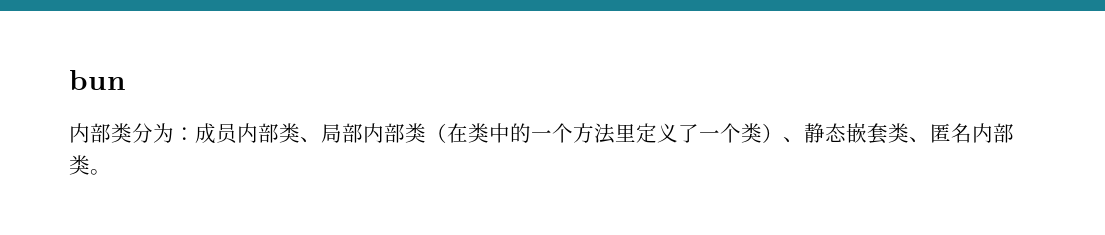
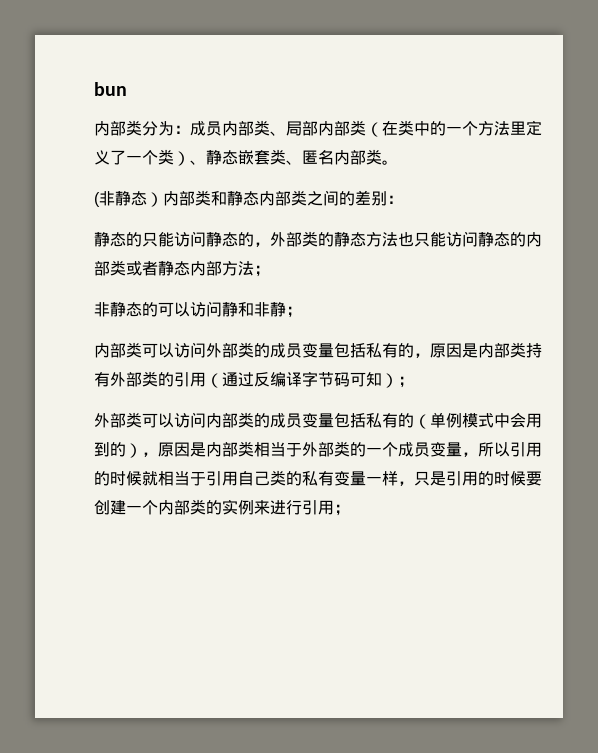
(111, 172) none -> [94,190,403,207] [94,231,542,247] [94,260,270,277] [94,301,302,318] [94,342,542,358] [94,371,414,388] [94,412,542,429] [94,441,542,458] [94,470,542,486] [94,499,350,516] // (非静态）内部类和静态内部类之间的差别： // 静态的只能访问静态的，外部类的静态方法也只能访问静态的内部类或者静态内部方法； // 非静态的可以访问静和非静； // 内部类可以访问外部类的成员变量包括私有的，原因是内部类持有外部类的引用（通过反编译字节码可知）； // 外部类可以访问内部类的成员变量包括私有的（单例模式中会用到的），原因是内部类相当于外部类的一个成员变量，所以引用的时候就相当于引用自己类的私有变量一样，只是引用的时候要创建一个内部类的实例来进行引用；

